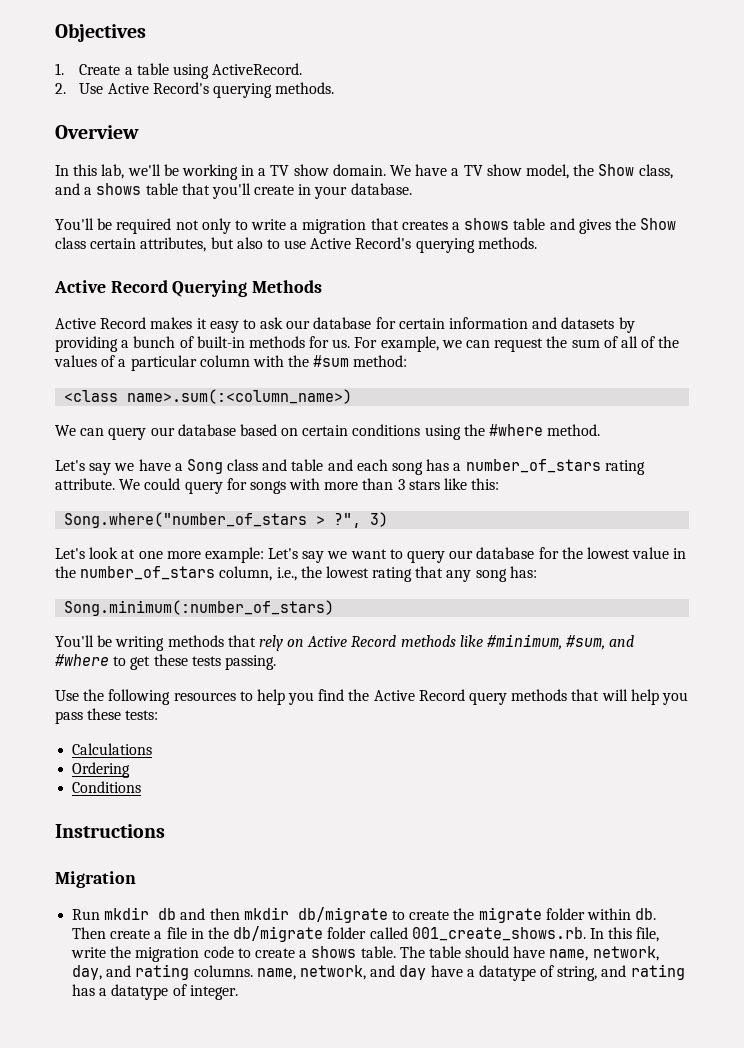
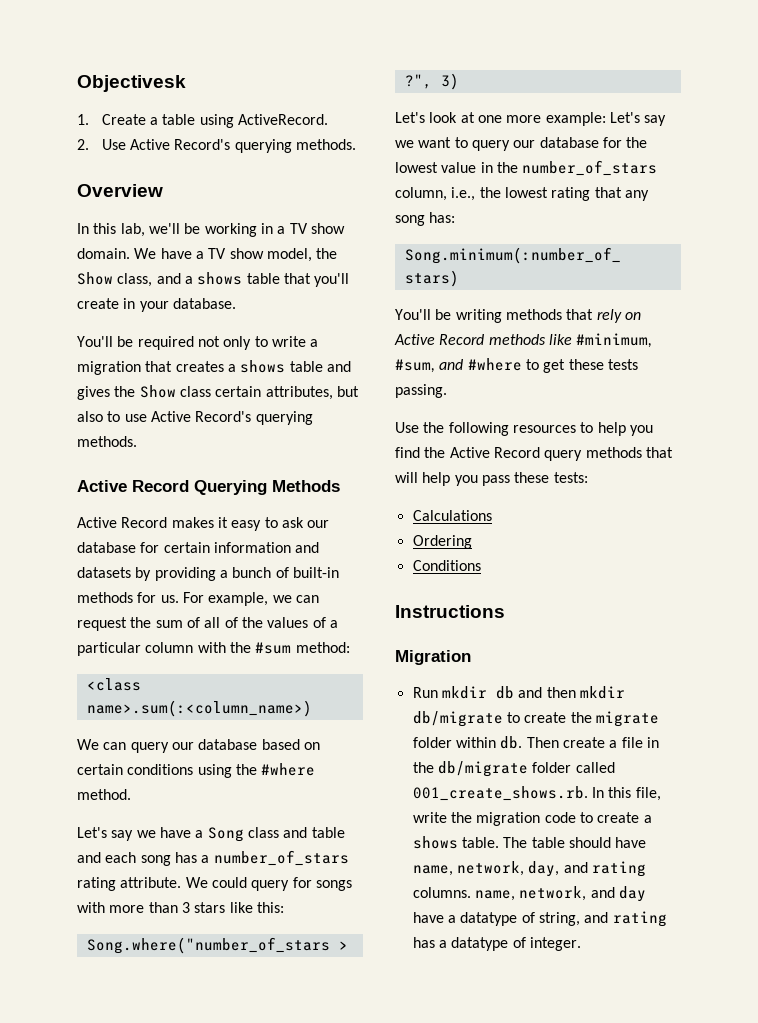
[55,23,146,42] Objectives -> [77,75,186,92] Objectivesk

